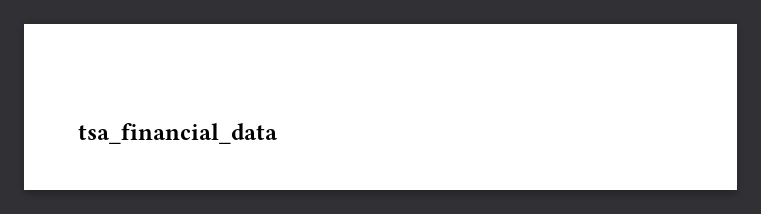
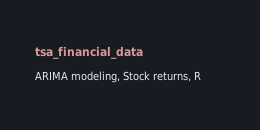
(278, 133) none -> [35,71,201,83] // ARIMA modeling, Stock returns, R

